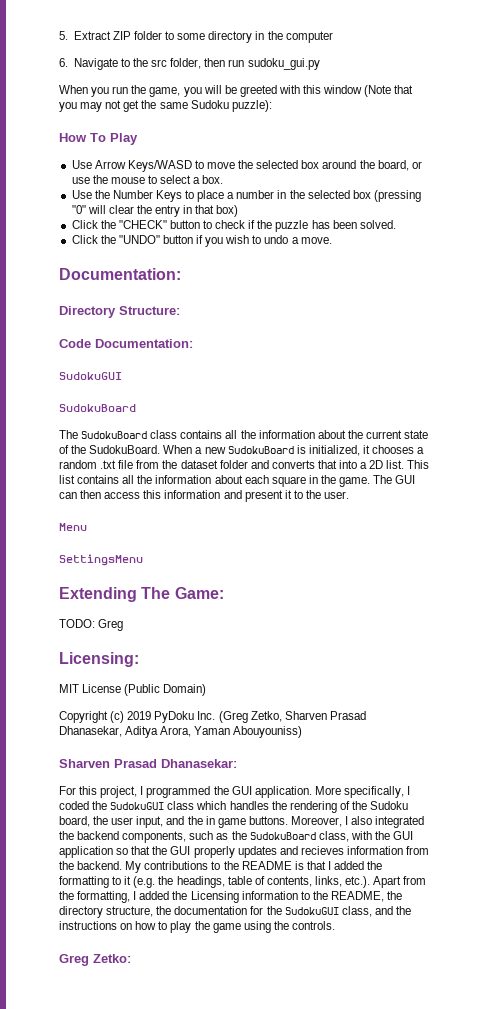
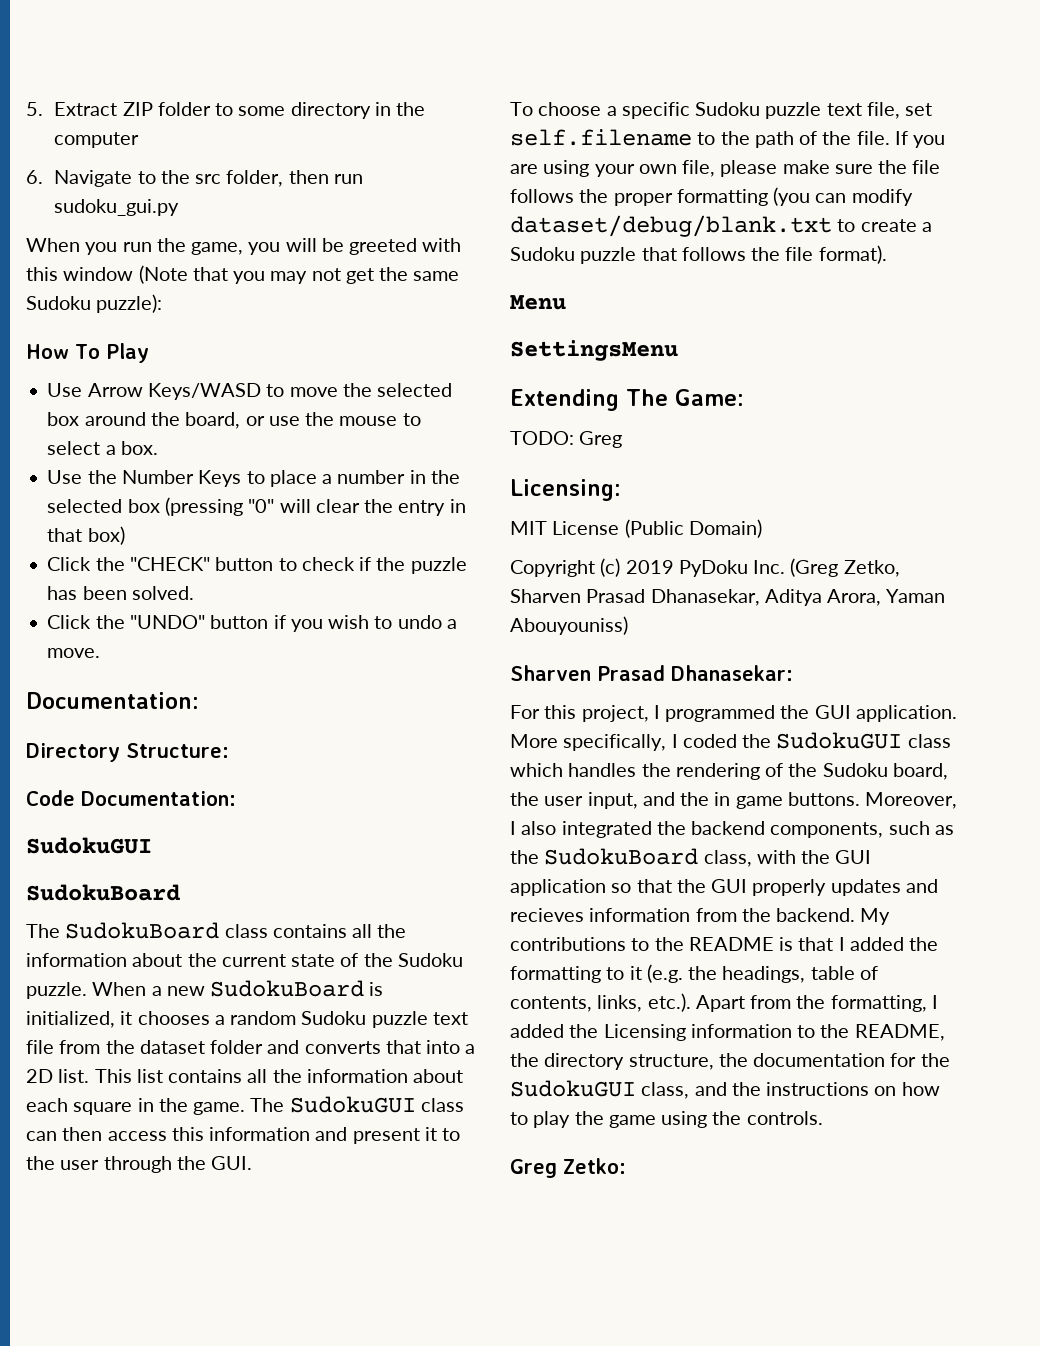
[89,445,161,454] SudokuBoard. -> [397,953,463,967] [26,982,87,999] Sudoku puzzle.
[100,460,117,469] .txt -> [301,1011,468,1028] Sudoku puzzle text
[395,475,416,484] GUI -> [289,1096,464,1113] SudokuGUI class
[324,491,350,499] user. -> [60,1156,253,1173] [510,102,933,119] [510,129,946,148] [510,160,941,177] [510,187,913,206] [510,215,932,237] [510,245,887,264] user through the GUI. // To choose a specific Sudoku puzzle text file, set self.filename to the path of the file. If you are using your own file, please make sure the file follows the proper formatting (you can modify dataset/debug/blank.txt to create a Sudoku puzzle that follows the file format).

